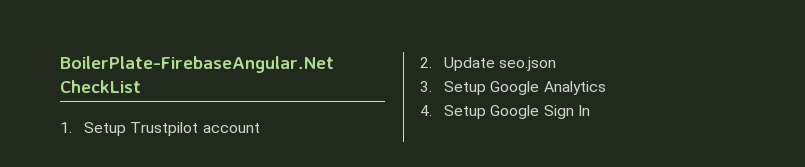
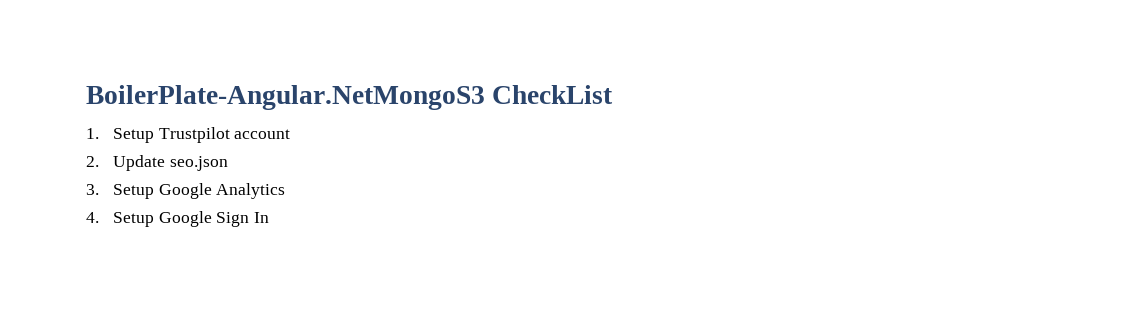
[60,56,334,73] BoilerPlate-FirebaseAngular.Net -> [86,85,485,110] BoilerPlate-Angular.NetMongoS3

